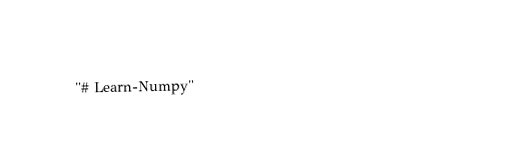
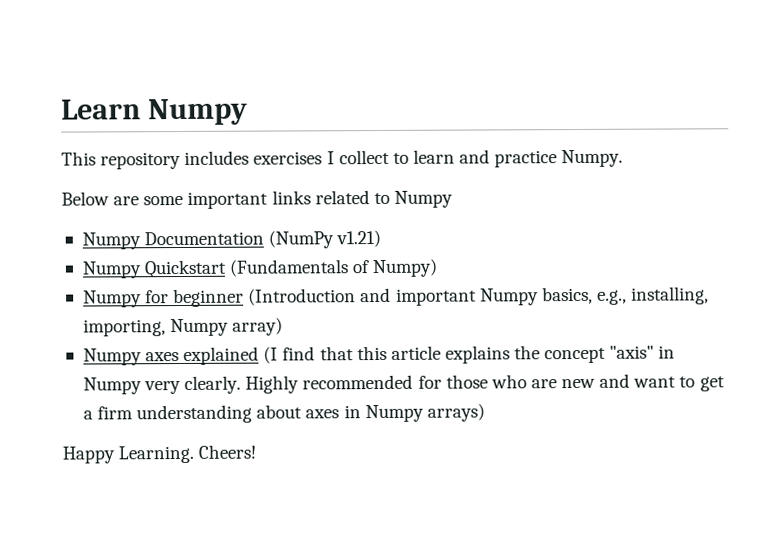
[75,80,195,97] "# Learn-Numpy" -> [61,98,248,126] [61,149,624,170] [61,190,453,209] [81,229,382,250] [81,258,439,279] [82,286,710,308] [82,317,284,337] [82,345,676,366] [82,373,725,395] [82,403,485,424] [62,444,257,464] Learn Numpy // This repository includes exercises I collect to learn and practice Numpy. // Below are some important links related to Numpy // Numpy Documentation (NumPy v1.21) // Numpy Quickstart (Fundamentals of Numpy) // Numpy for beginner (Introduction and important Numpy basics, e.g., installing, importing, Numpy array) // Numpy axes explained (I find that this article explains the concept "axis" in Numpy very clearly. Highly recommended for those who are new and want to get a firm understanding about axes in Numpy arrays) // Happy Learning. Cheers!

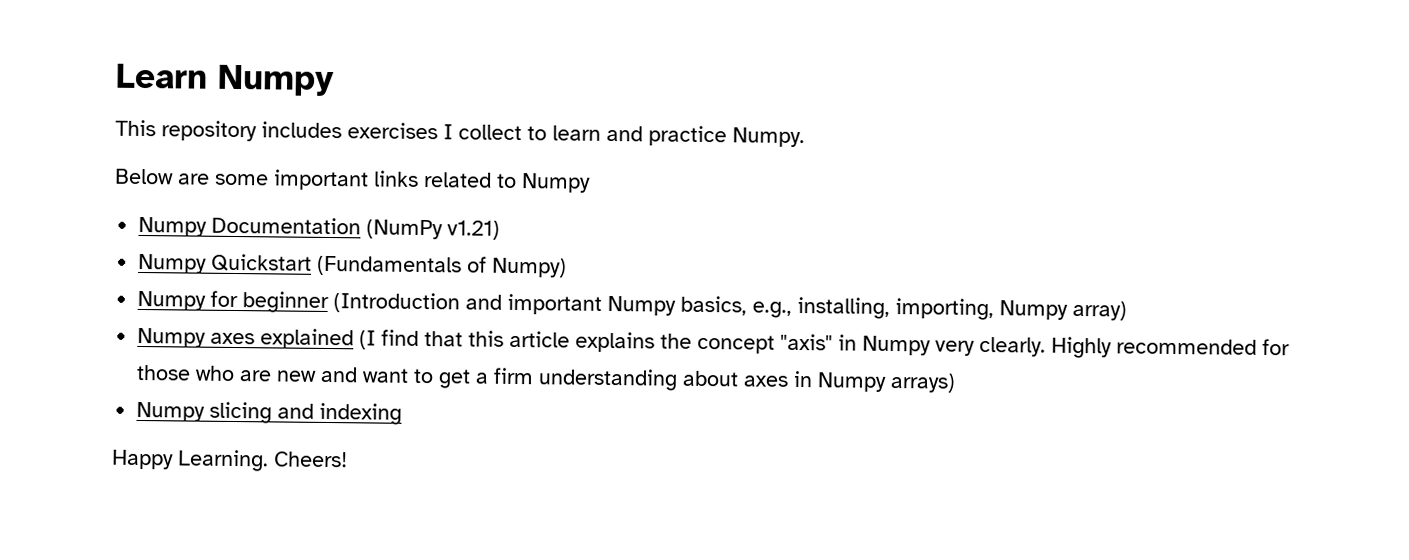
(485, 412) none -> [136,401,403,425] // Numpy slicing and indexing

